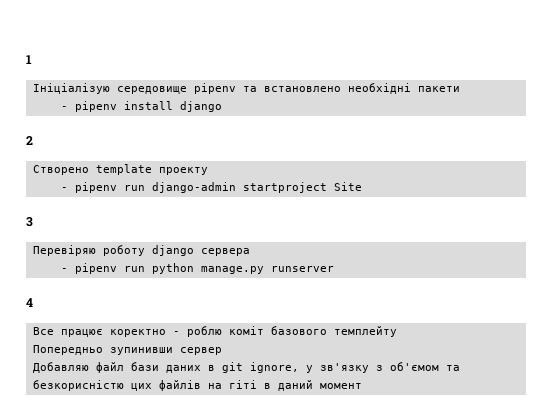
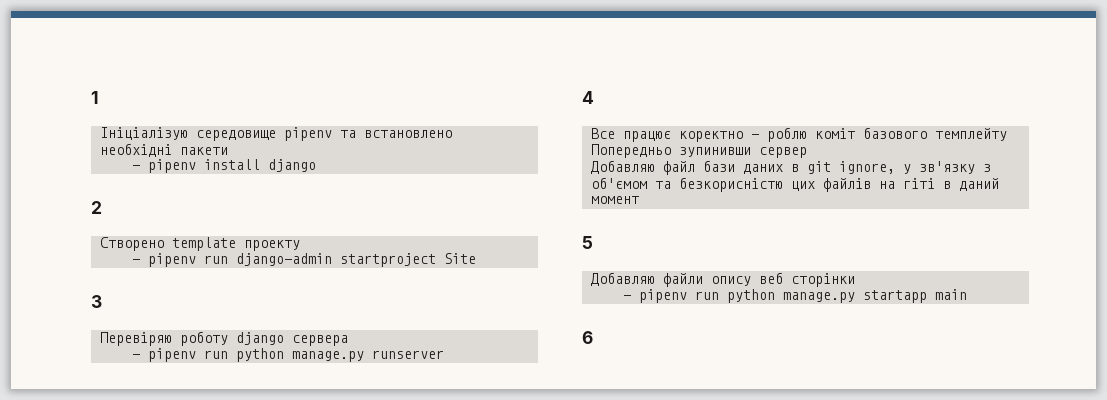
(362, 386) none -> [582,236,593,249] [591,272,856,287] [623,289,968,303] [582,331,593,344] // 5 // Добавляю файли опису веб сторінки // - pipenv run python manage.py startapp main // 6

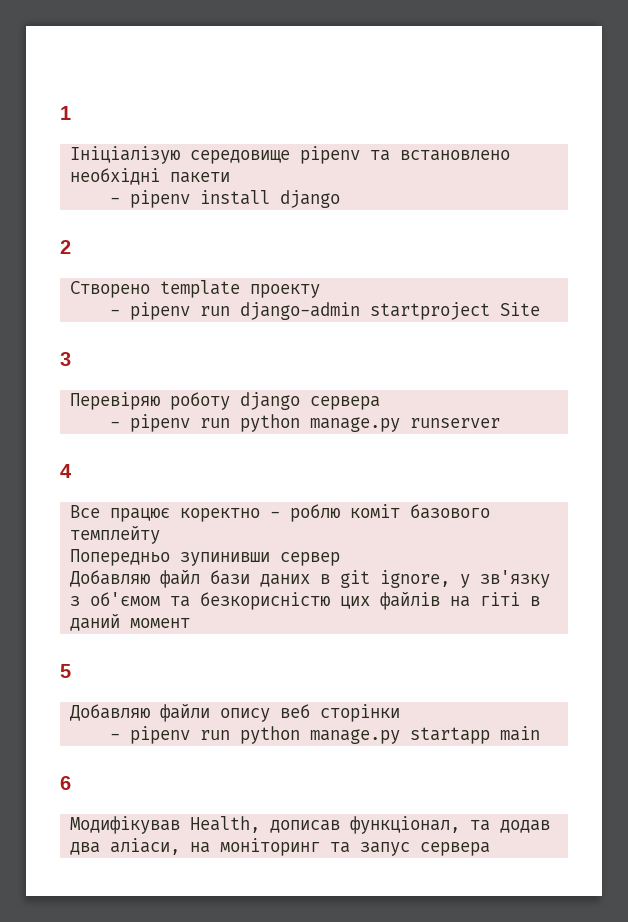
(593, 337) none -> [69,816,550,834] [69,838,490,856] // Модифікував Health, дописав функціонал, та додав два аліаси, на моніторинг та запус сервера

